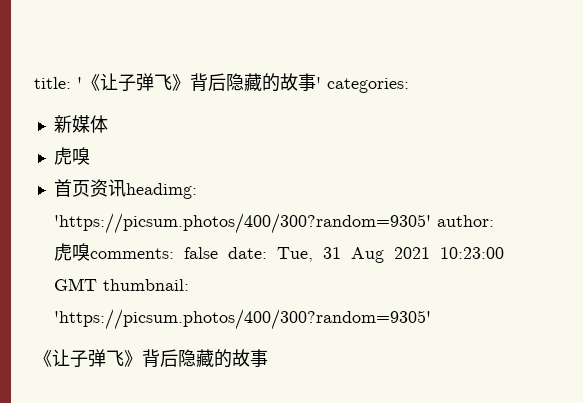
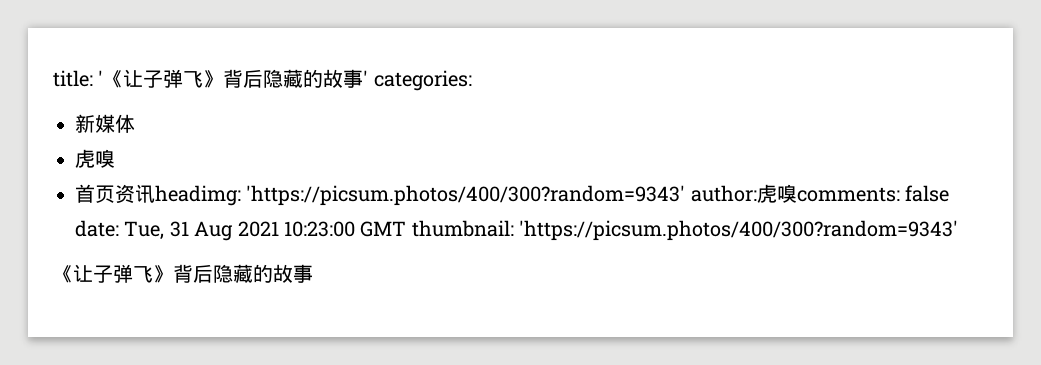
[53,213,431,234] 'https://picsum.photos/400/300?random=9305' -> [246,185,686,206] 'https://picsum.photos/400/300?random=9343'
[53,309,431,330] 'https://picsum.photos/400/300?random=9305' -> [519,220,959,241] 'https://picsum.photos/400/300?random=9343'

